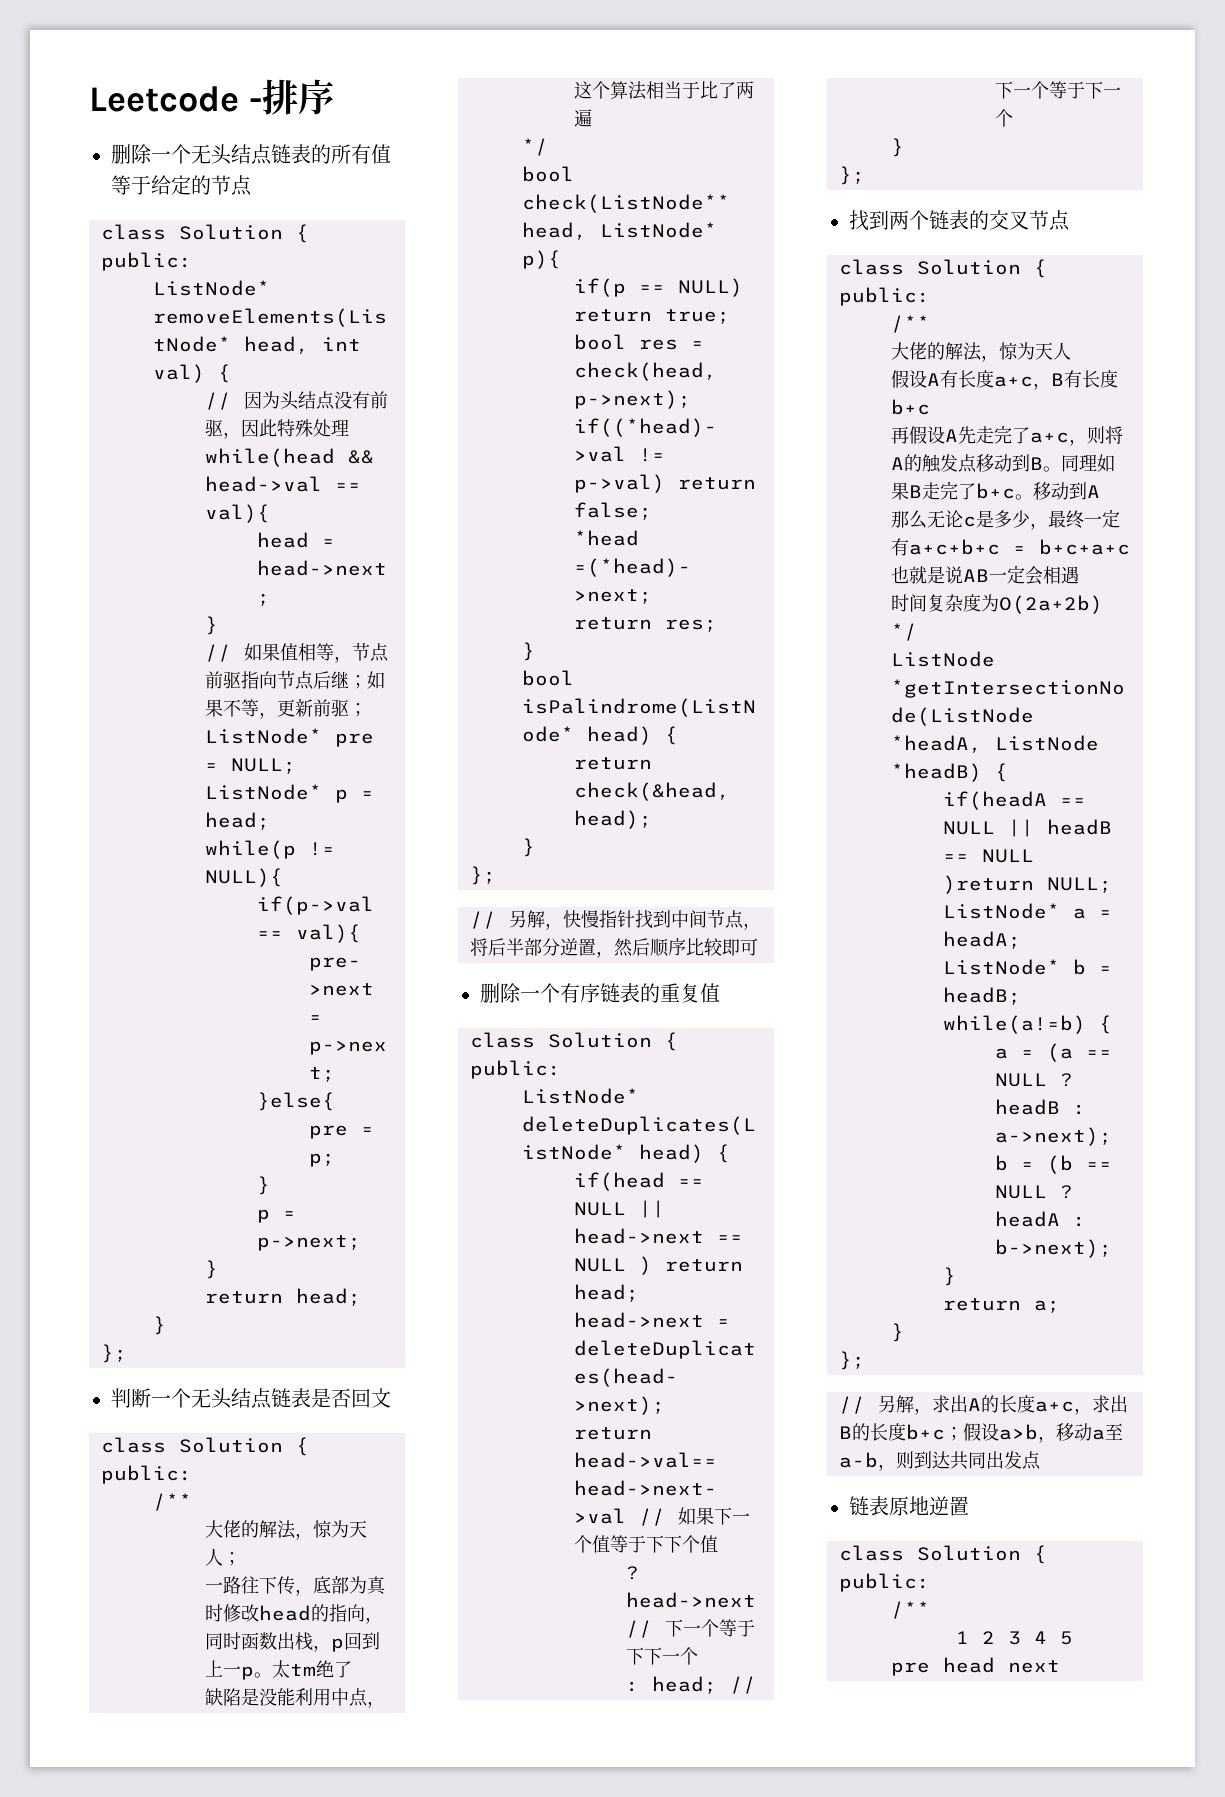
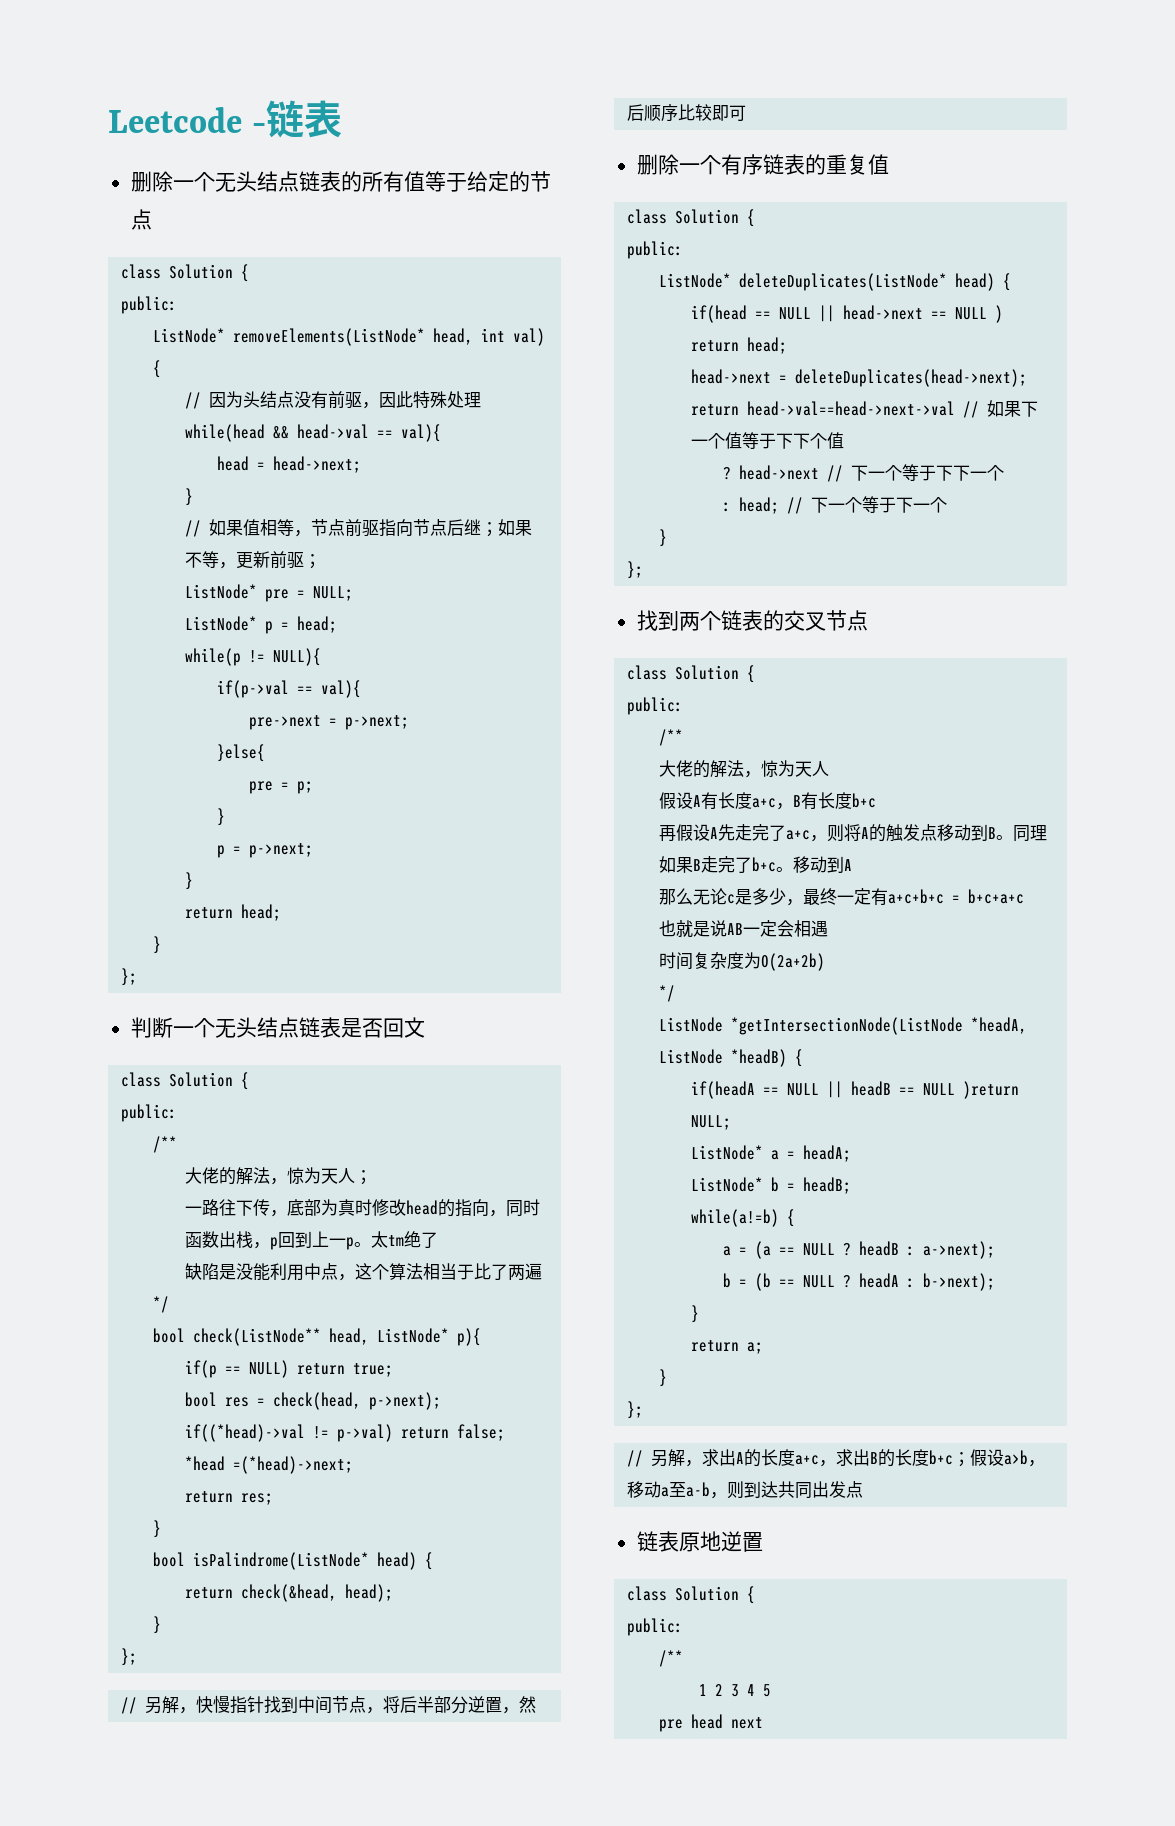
[261,79,334,115] 排序 -> [266,100,343,138] 链表

